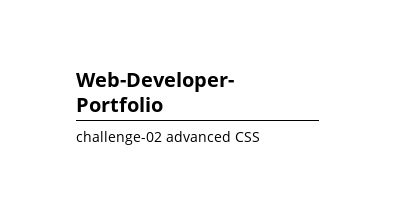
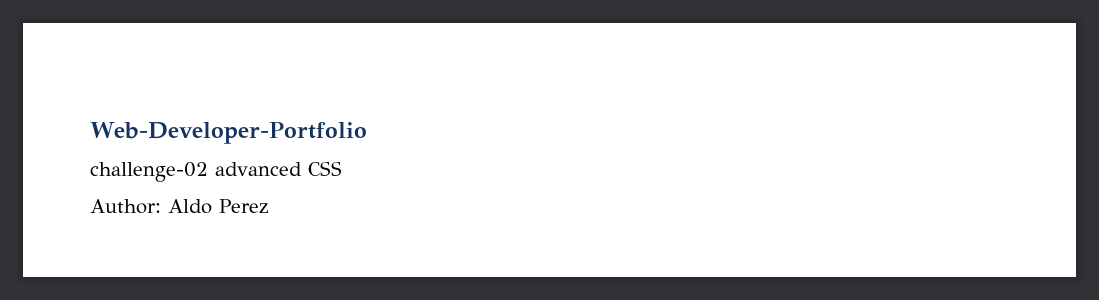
(260, 137) none -> [90,199,268,214] // Author: Aldo Perez

